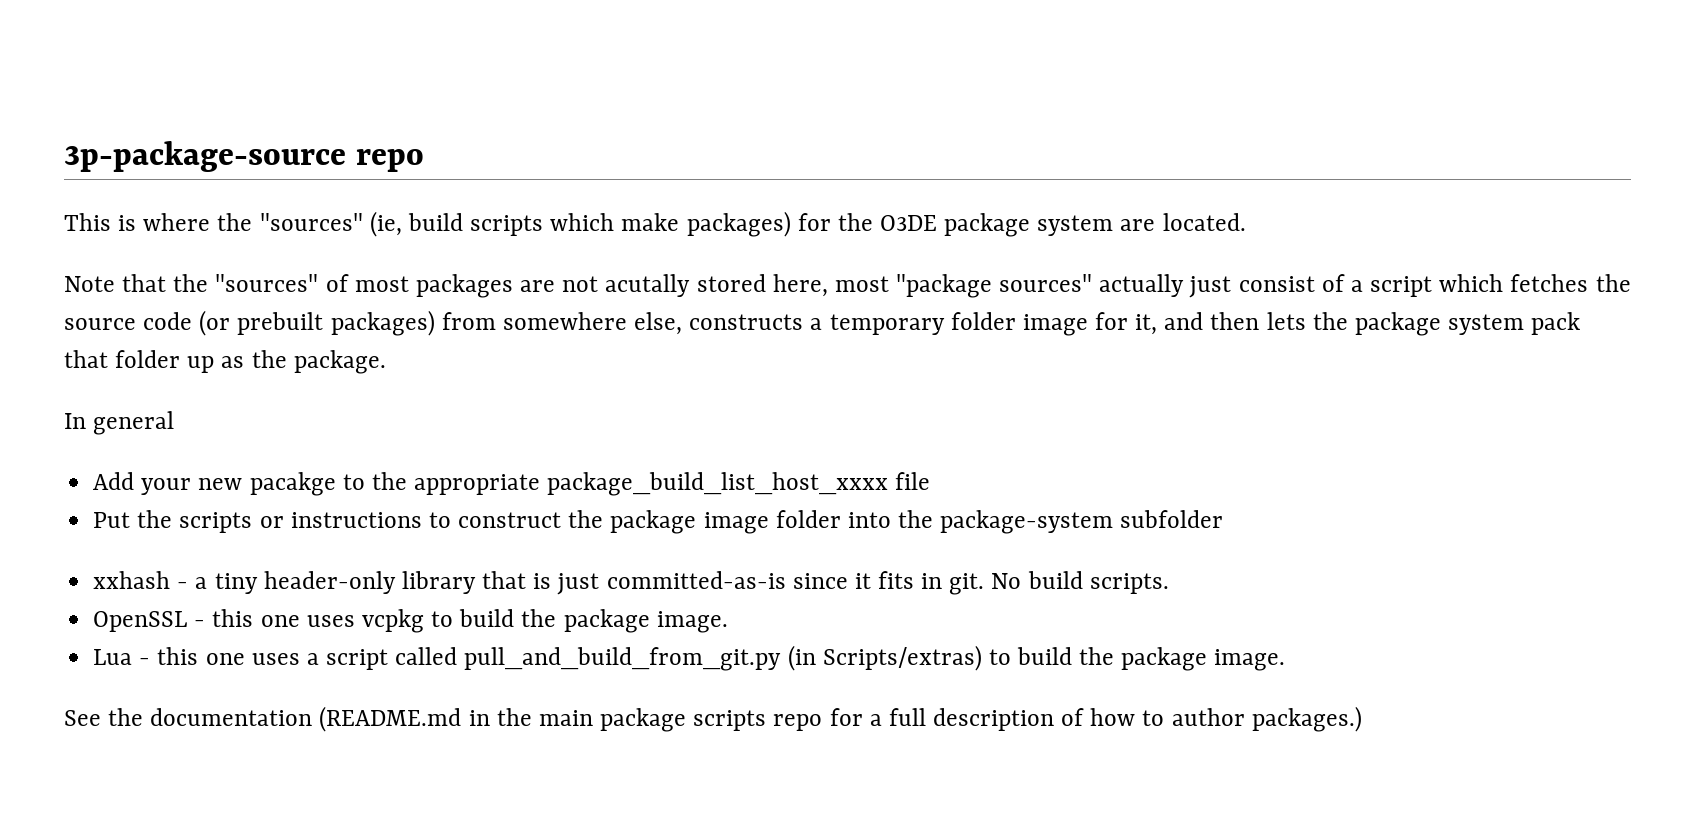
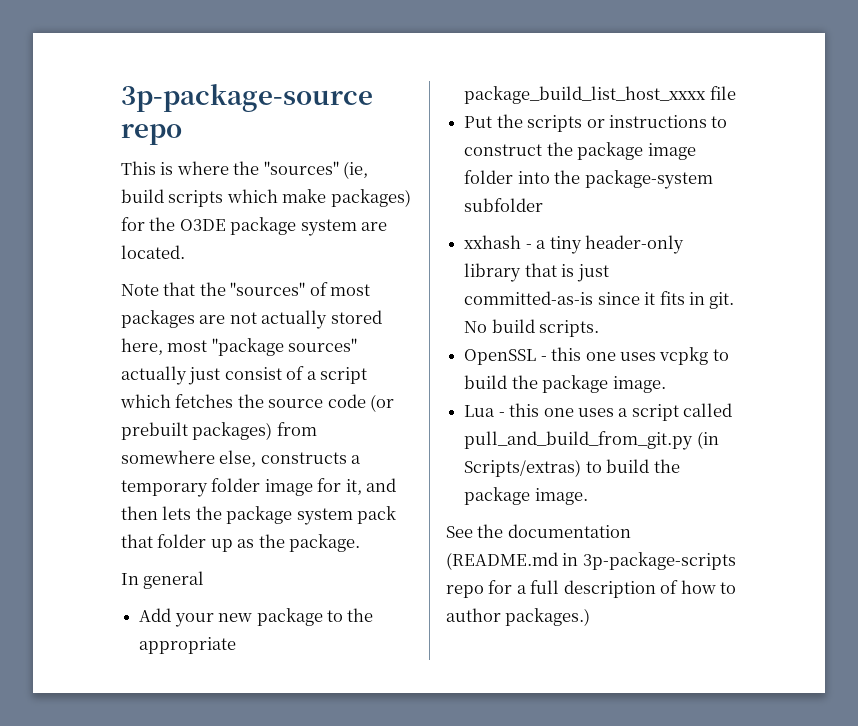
[605,274,691,297] acutally -> [261,310,328,329] actually
[249,472,336,496] pacakge -> [256,608,323,626] package
[496,708,767,732] the main package scripts -> [582,552,736,570] 3p-package-scripts

